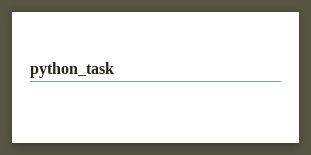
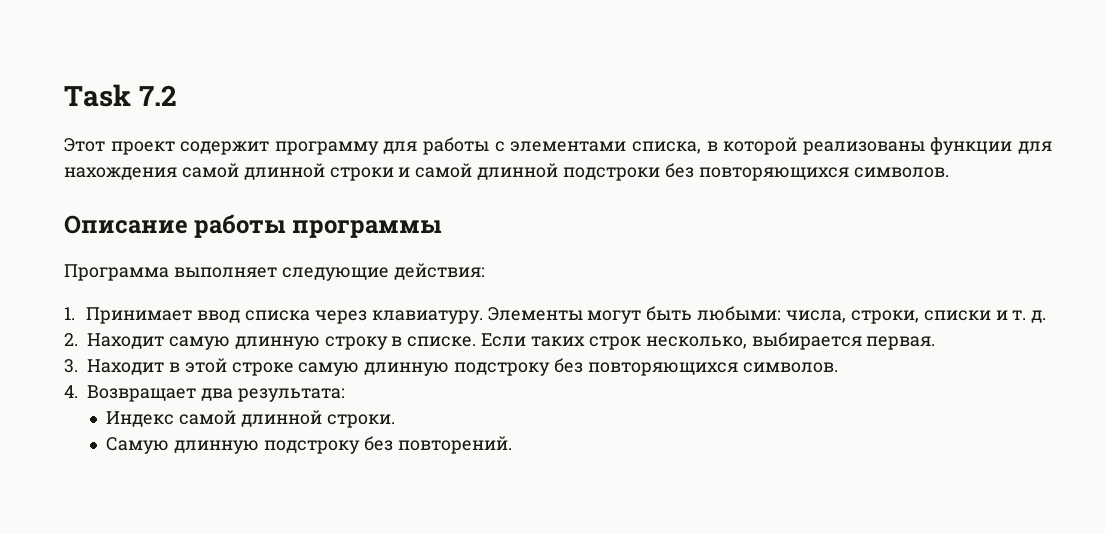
[30,62,114,78] python_task -> [64,84,176,107] [64,137,1053,155] [64,163,949,181] [64,214,442,238] [64,263,485,281] [64,306,1047,324] [64,332,936,350] [64,358,838,376] [64,385,345,402] [106,410,395,428] [106,436,512,454] Task 7.2 // Этот проект содержит программу для работы с элементами списка, в которой реализованы функции для нахождения самой длинной строки и самой длинной подстроки без повторяющихся символов. // Описание работы программы // Программа выполняет следующие действия: // 1. Принимает ввод списка через клавиатуру. Элементы могут быть любыми: числа, строки, списки и т. д. // 2. Находит самую длинную строку в списке. Если таких строк несколько, выбирается первая. // 3. Находит в этой строке самую длинную подстроку без повторяющихся символов. // 4. Возвращает два результата: // Индекс самой длинной строки. // Самую длинную подстроку без повторений.

